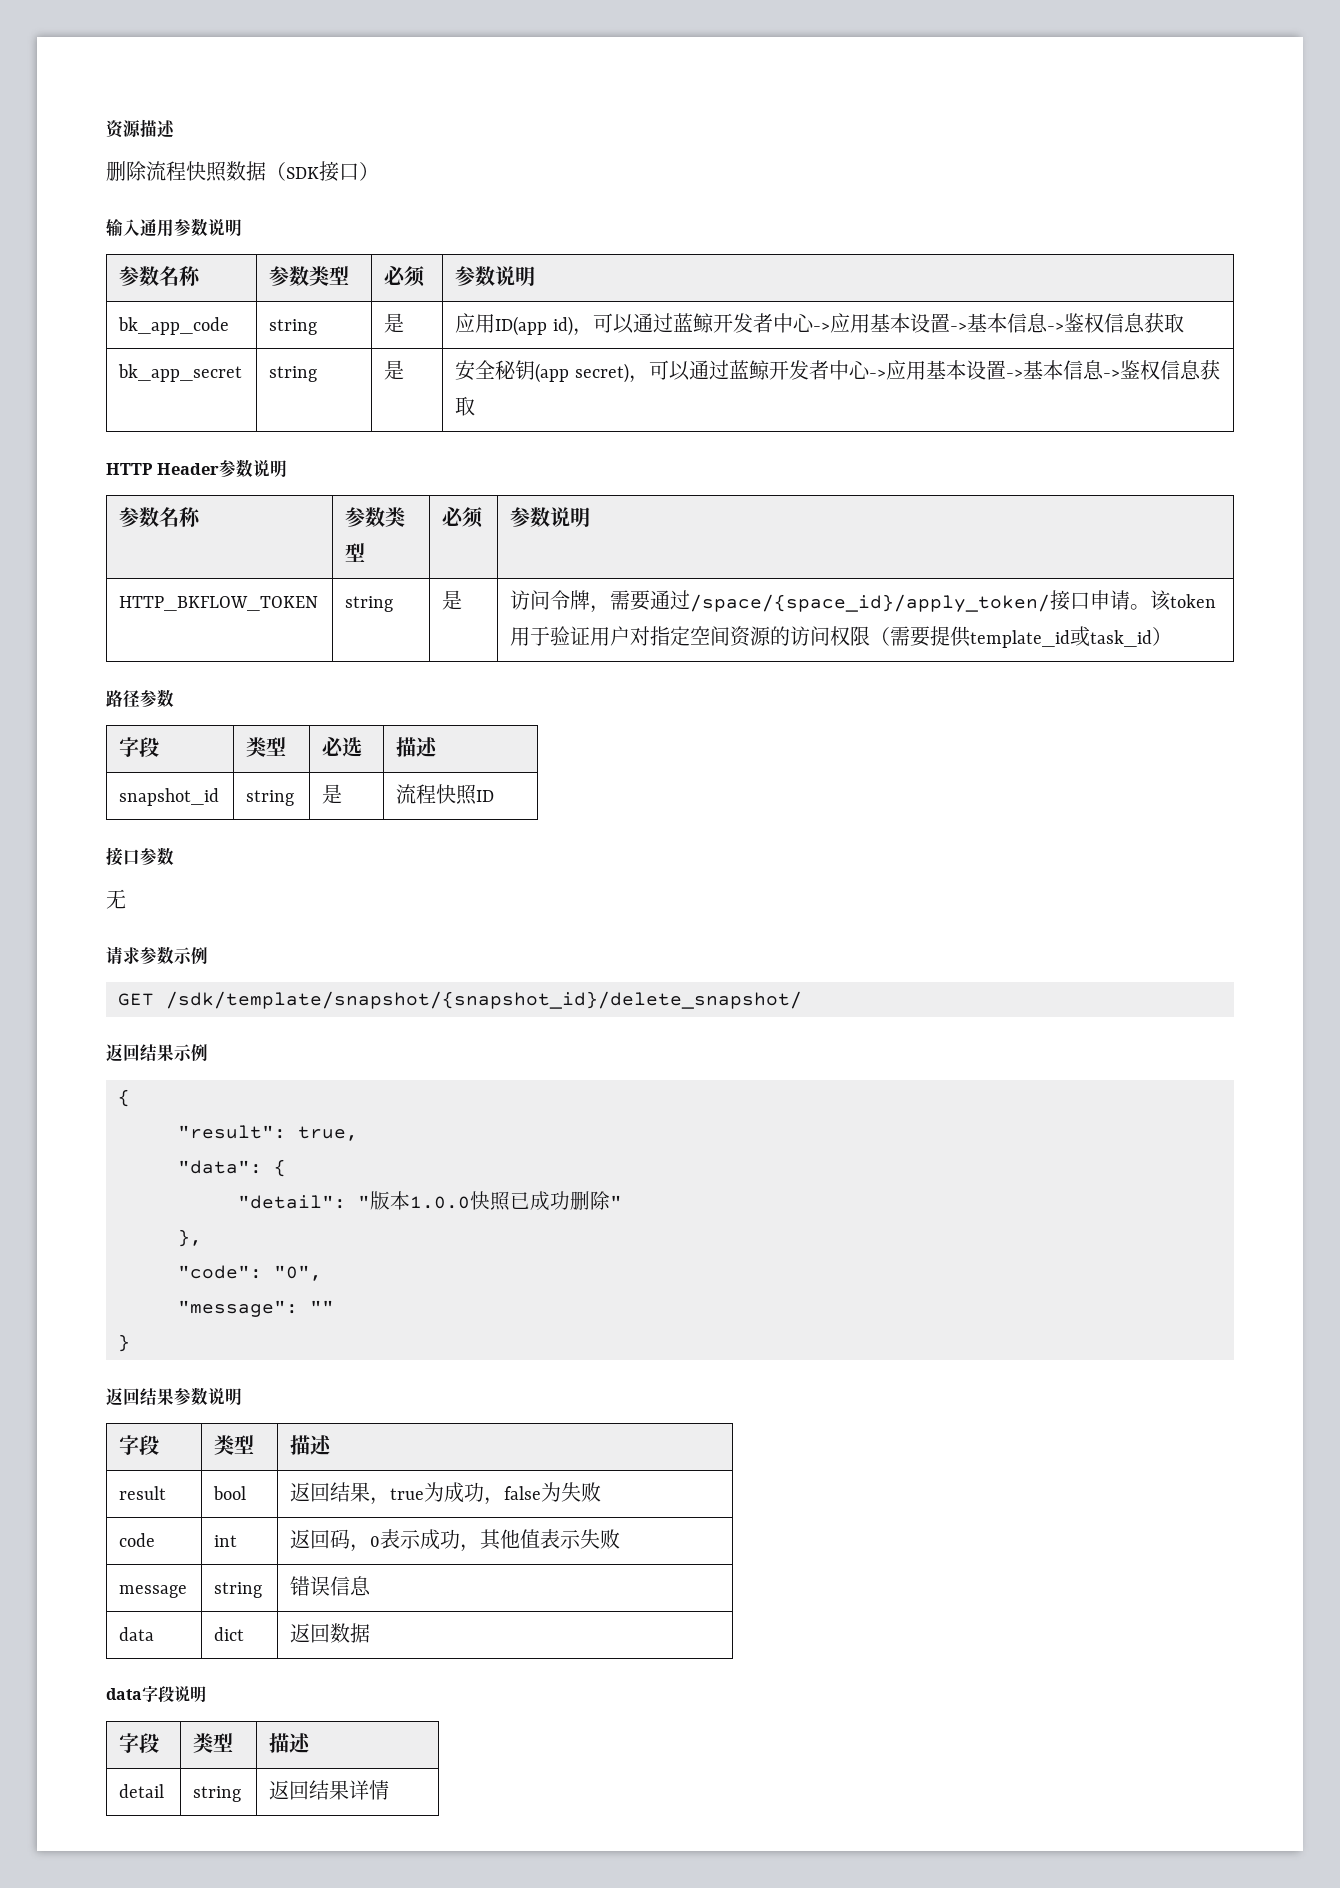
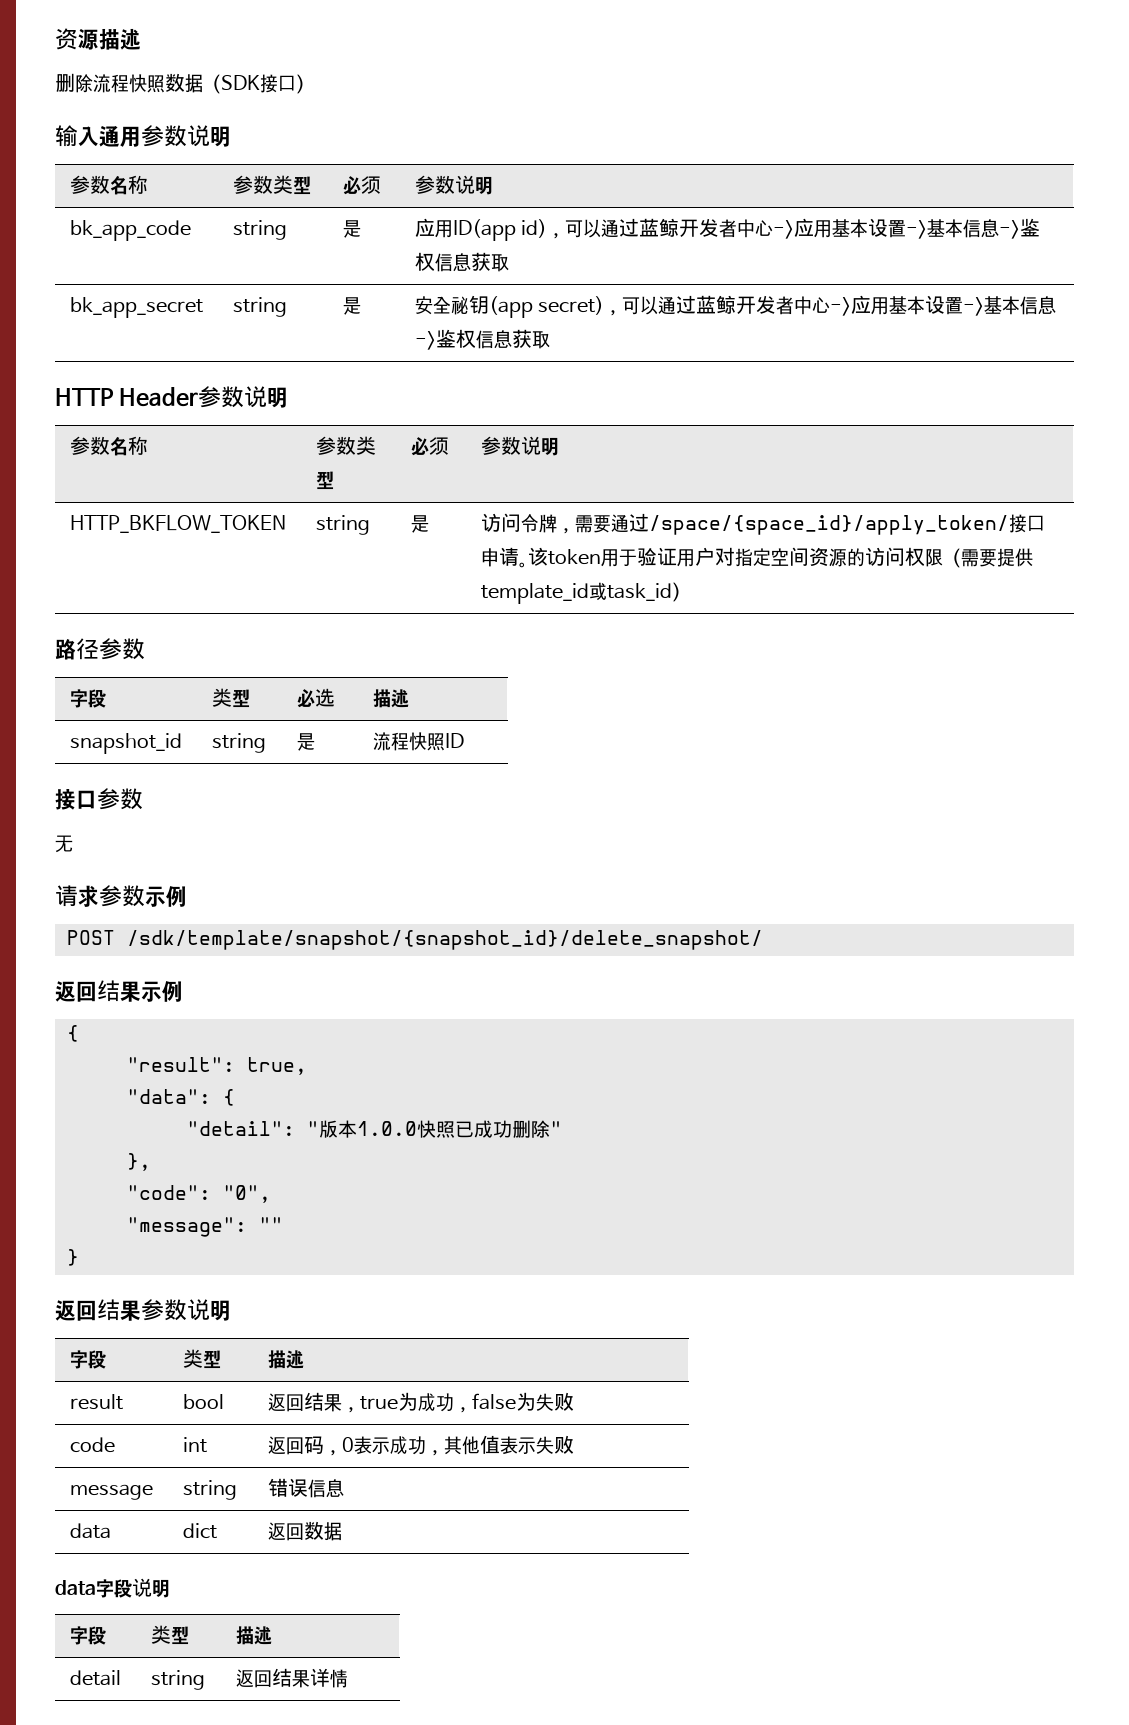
[118,993,154,1006] GET -> [67,930,115,945] POST

